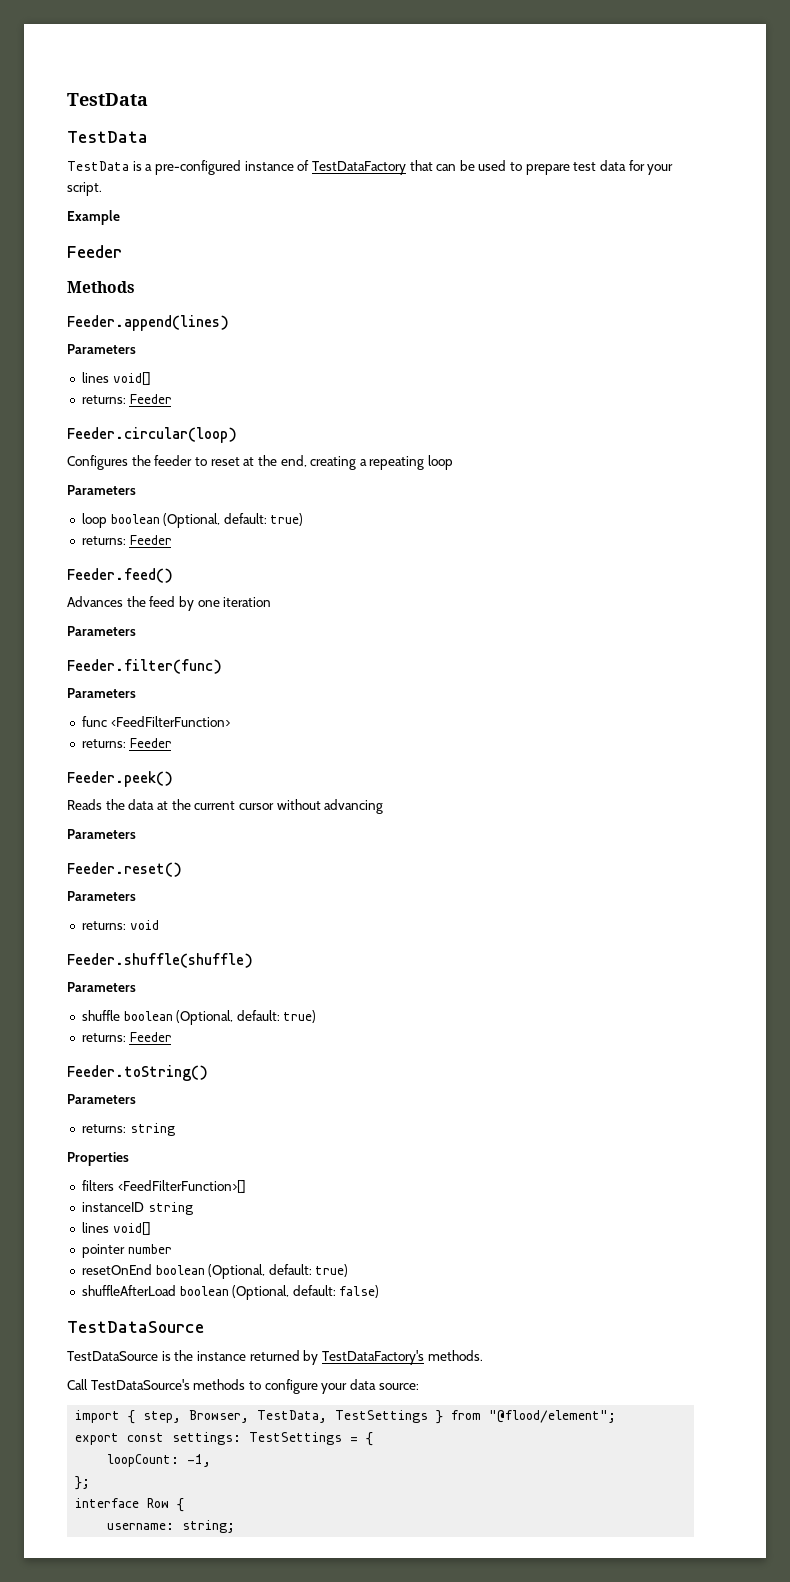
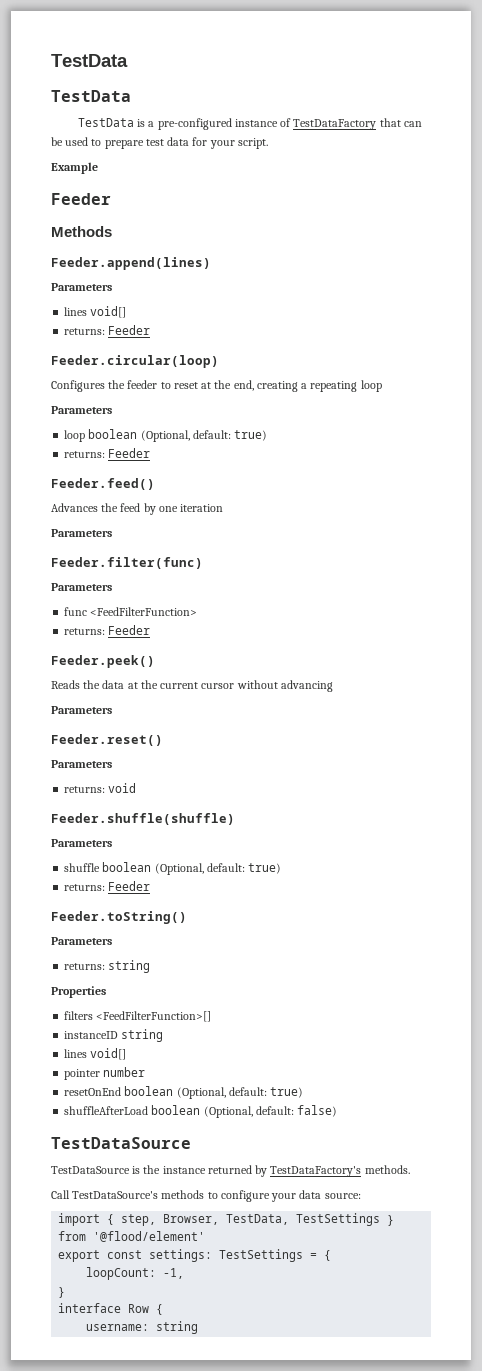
[489,1410,617,1423] "@flood/element"; -> [93,1231,206,1242] '@flood/element'
[75,1476,91,1490] }; -> [58,1287,66,1298] }
[182,1520,236,1533] string; -> [156,1321,199,1334] string

